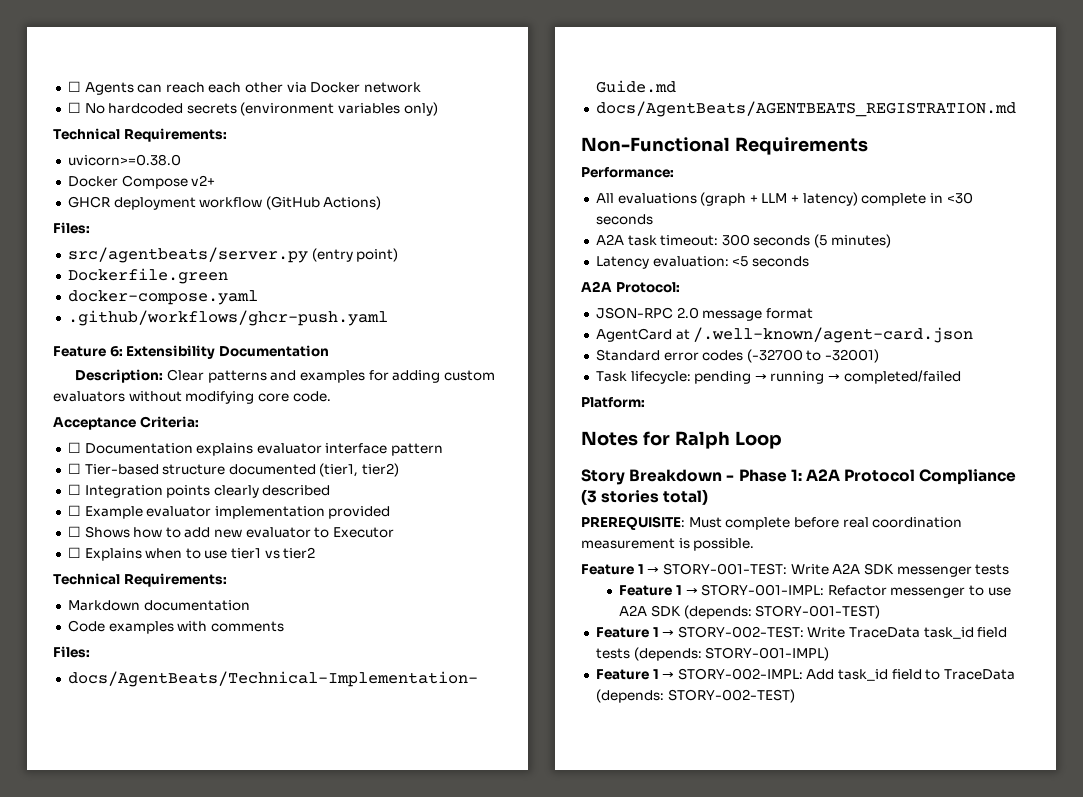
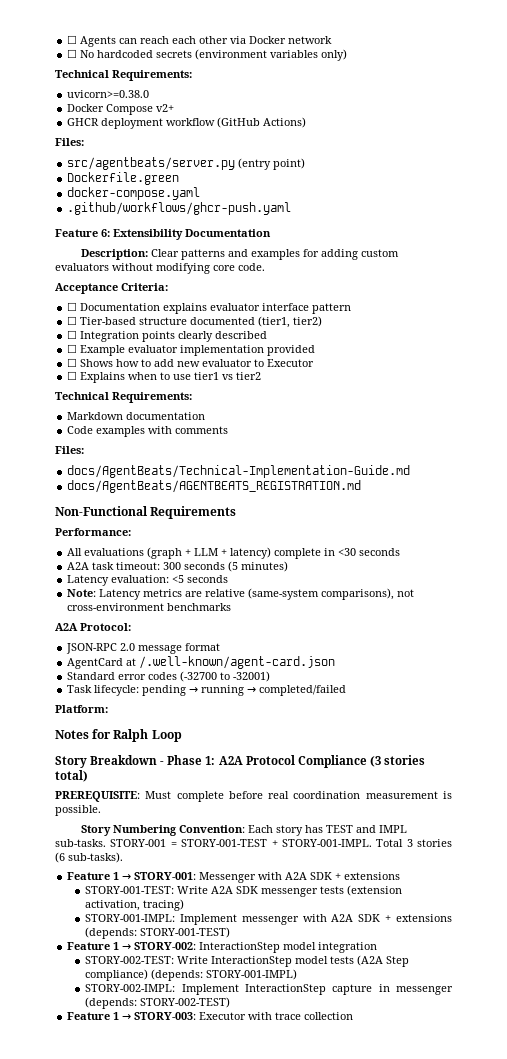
(809, 261) none -> [67,588,415,600] [67,603,232,611] // Note: Latency metrics are relative (same-system comparisons), not cross-environment benchmarks
[581,564,660,575] Feature 1 → -> [80,825,407,836] [55,839,452,847] [55,852,123,863] [67,872,401,883] Story Numbering Convention: Each story has TEST and IMPL sub-tasks. STORY-001 = STORY-001-TEST + STORY-001-IMPL. Total 3 stories (6 sub-tasks). // Feature 1 → STORY-001: Messenger with A2A SDK + extensions //
[619,584,1011,598] [619,605,681,617] // Feature 1 → STORY-001-IMPL: Refactor messenger to use A2A SDK -> [347,885,403,896] [85,899,185,911] [85,914,452,925] (extension activation, tracing) // STORY-001-IMPL: Implement messenger with A2A SDK + extensions
[677,626,1008,639] [595,647,830,661] [595,668,1016,681] [595,689,795,703] STORY-002-TEST: Write TraceData task_id field tests (depends: STORY-001-IMPL) // Feature 1 → STORY-002-IMPL: Add task_id field to TraceData (depends: STORY-002-TEST) -> [134,942,378,953] [85,955,410,967] [85,969,298,981] [85,984,453,995] [85,997,231,1009] [67,1012,354,1020] STORY-002: InteractionStep model integration // STORY-002-TEST: Write InteractionStep model tests (A2A Step compliance) (depends: STORY-001-IMPL) // STORY-002-IMPL: Implement InteractionStep capture in messenger (depends: STORY-002-TEST) // Feature 1 → STORY-003: Executor with trace collection

